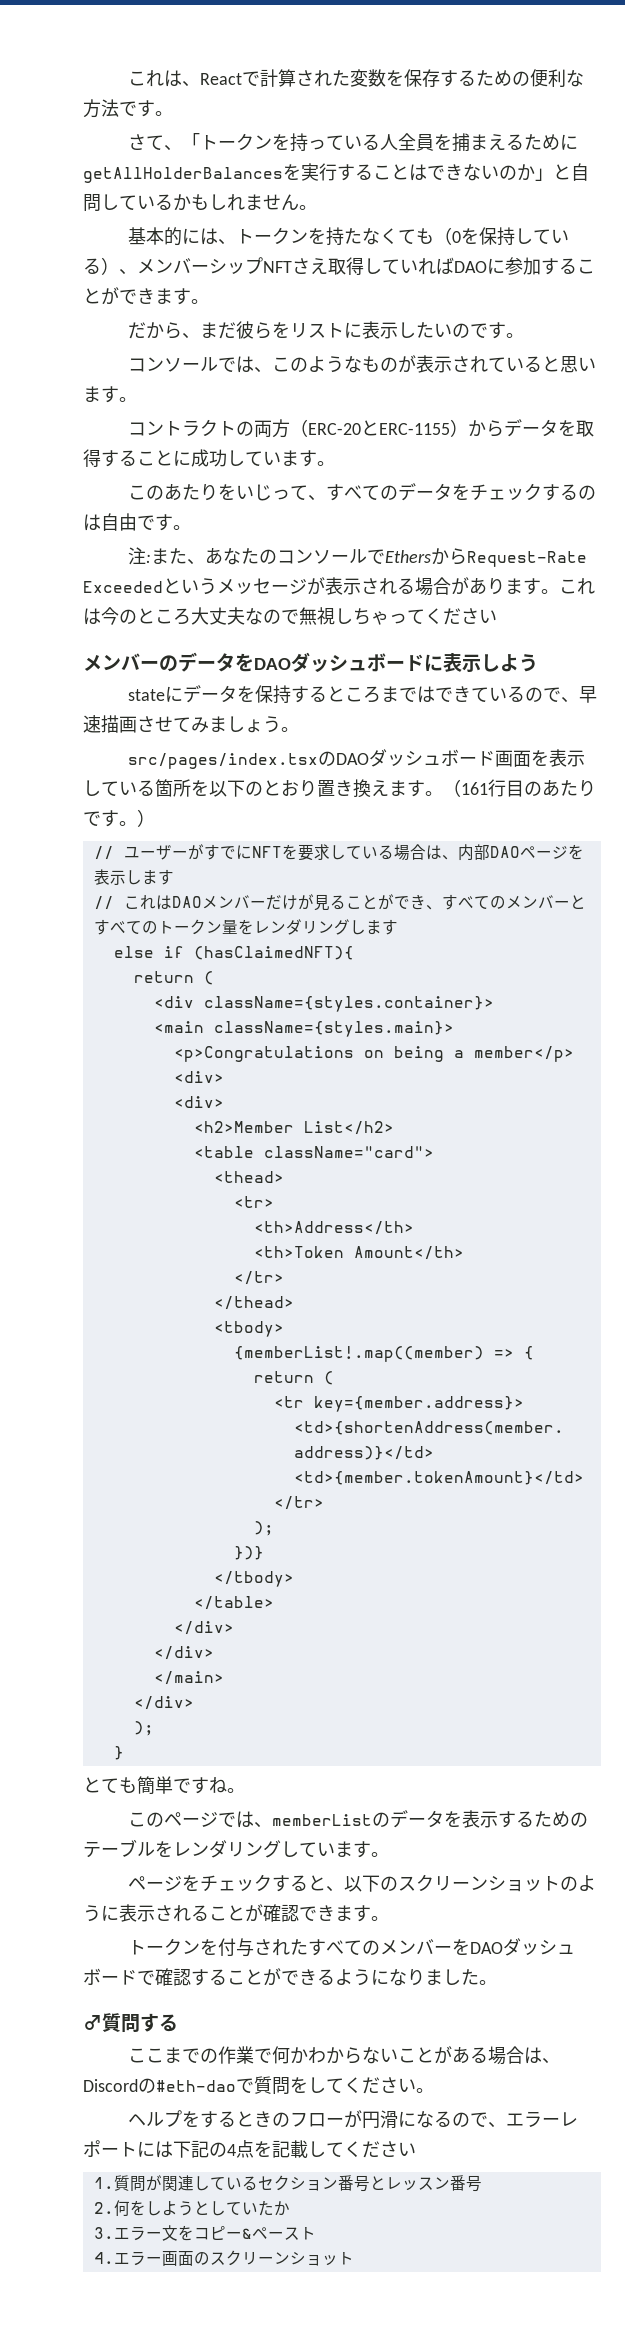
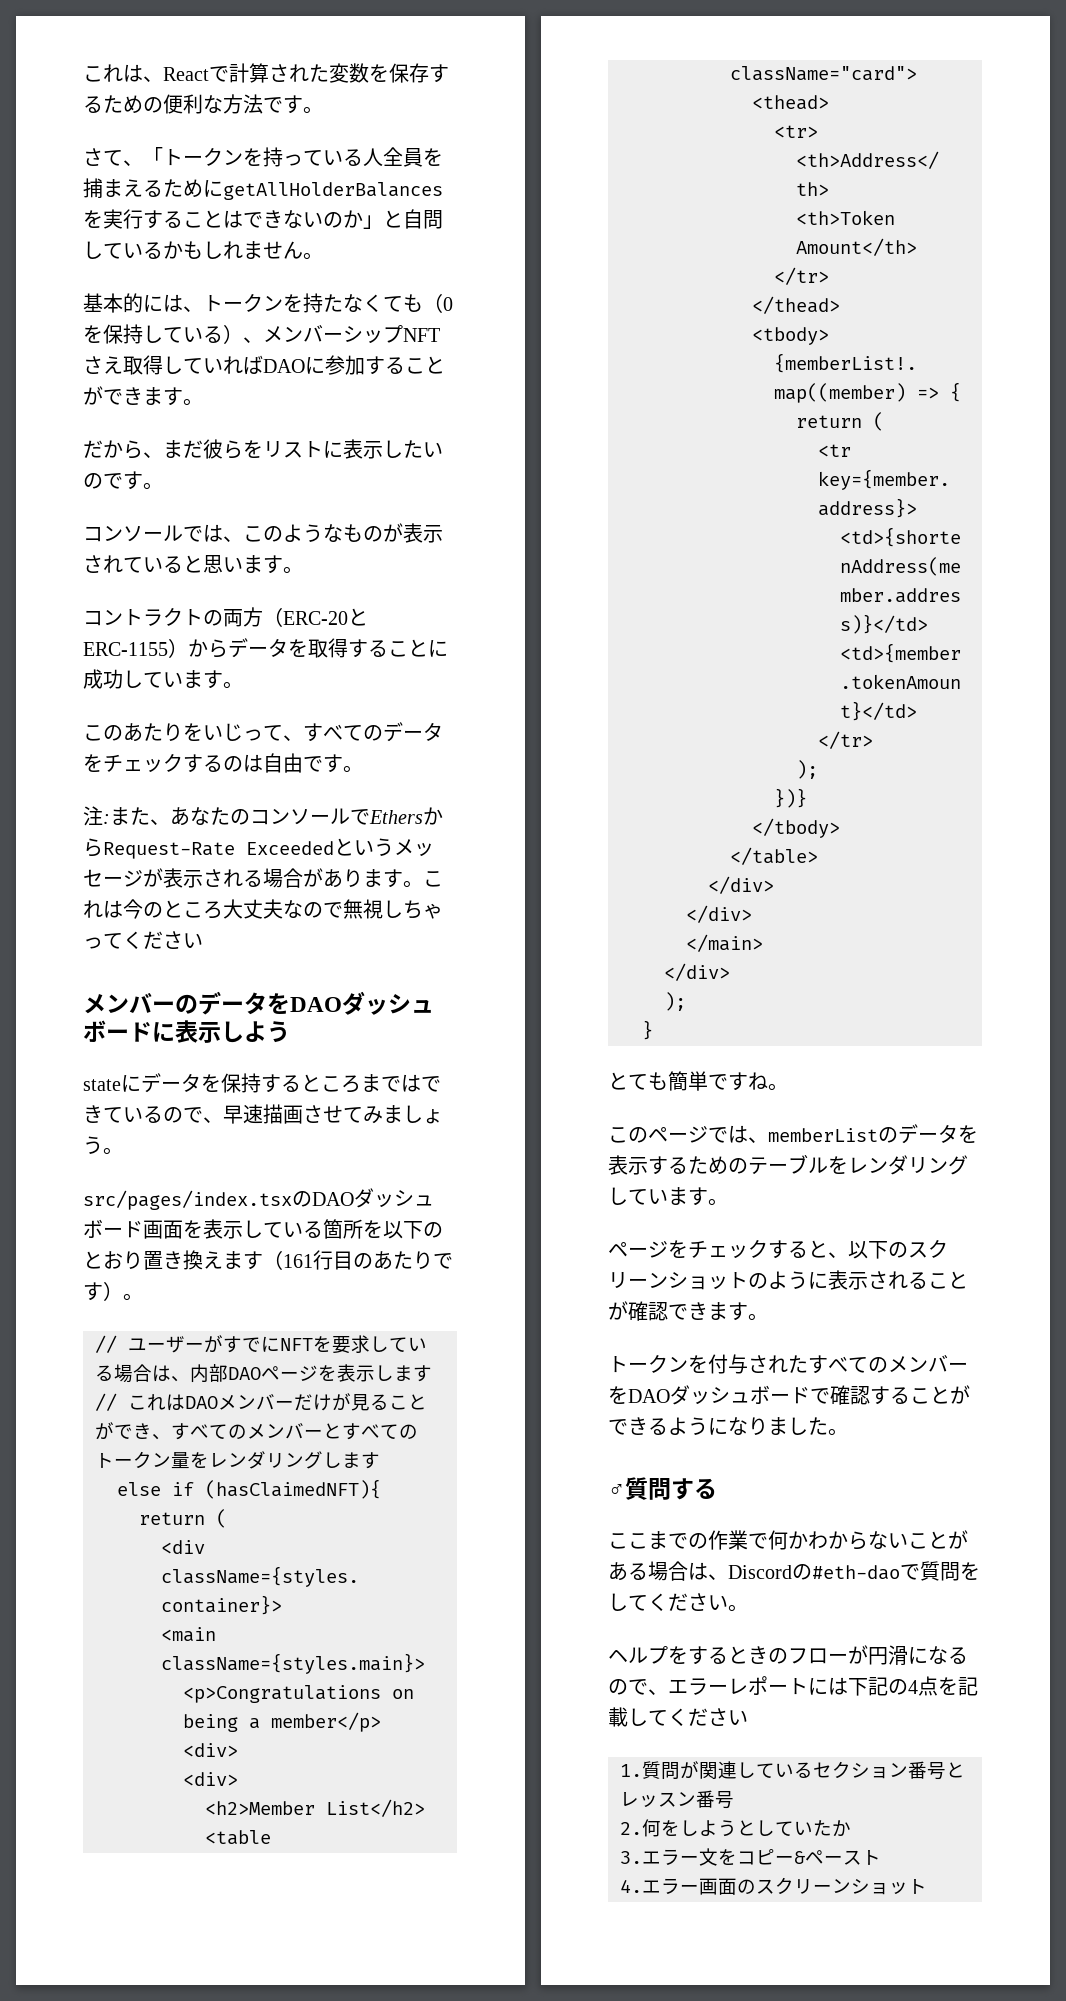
[425,791,443,796] 。 -> (263, 1260) none
[119,809,155,827] 。） -> [103,1281,143,1301] ）。

